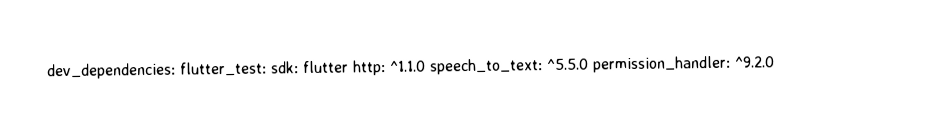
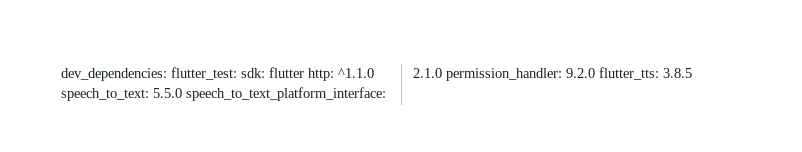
[547,55,775,73] ^5.5.0 permission_handler: ^9.2.0 -> [153,87,386,101] [413,67,692,81] 5.5.0 speech_to_text_platform_interface: 2.1.0 permission_handler: 9.2.0 flutter_tts: 3.8.5

